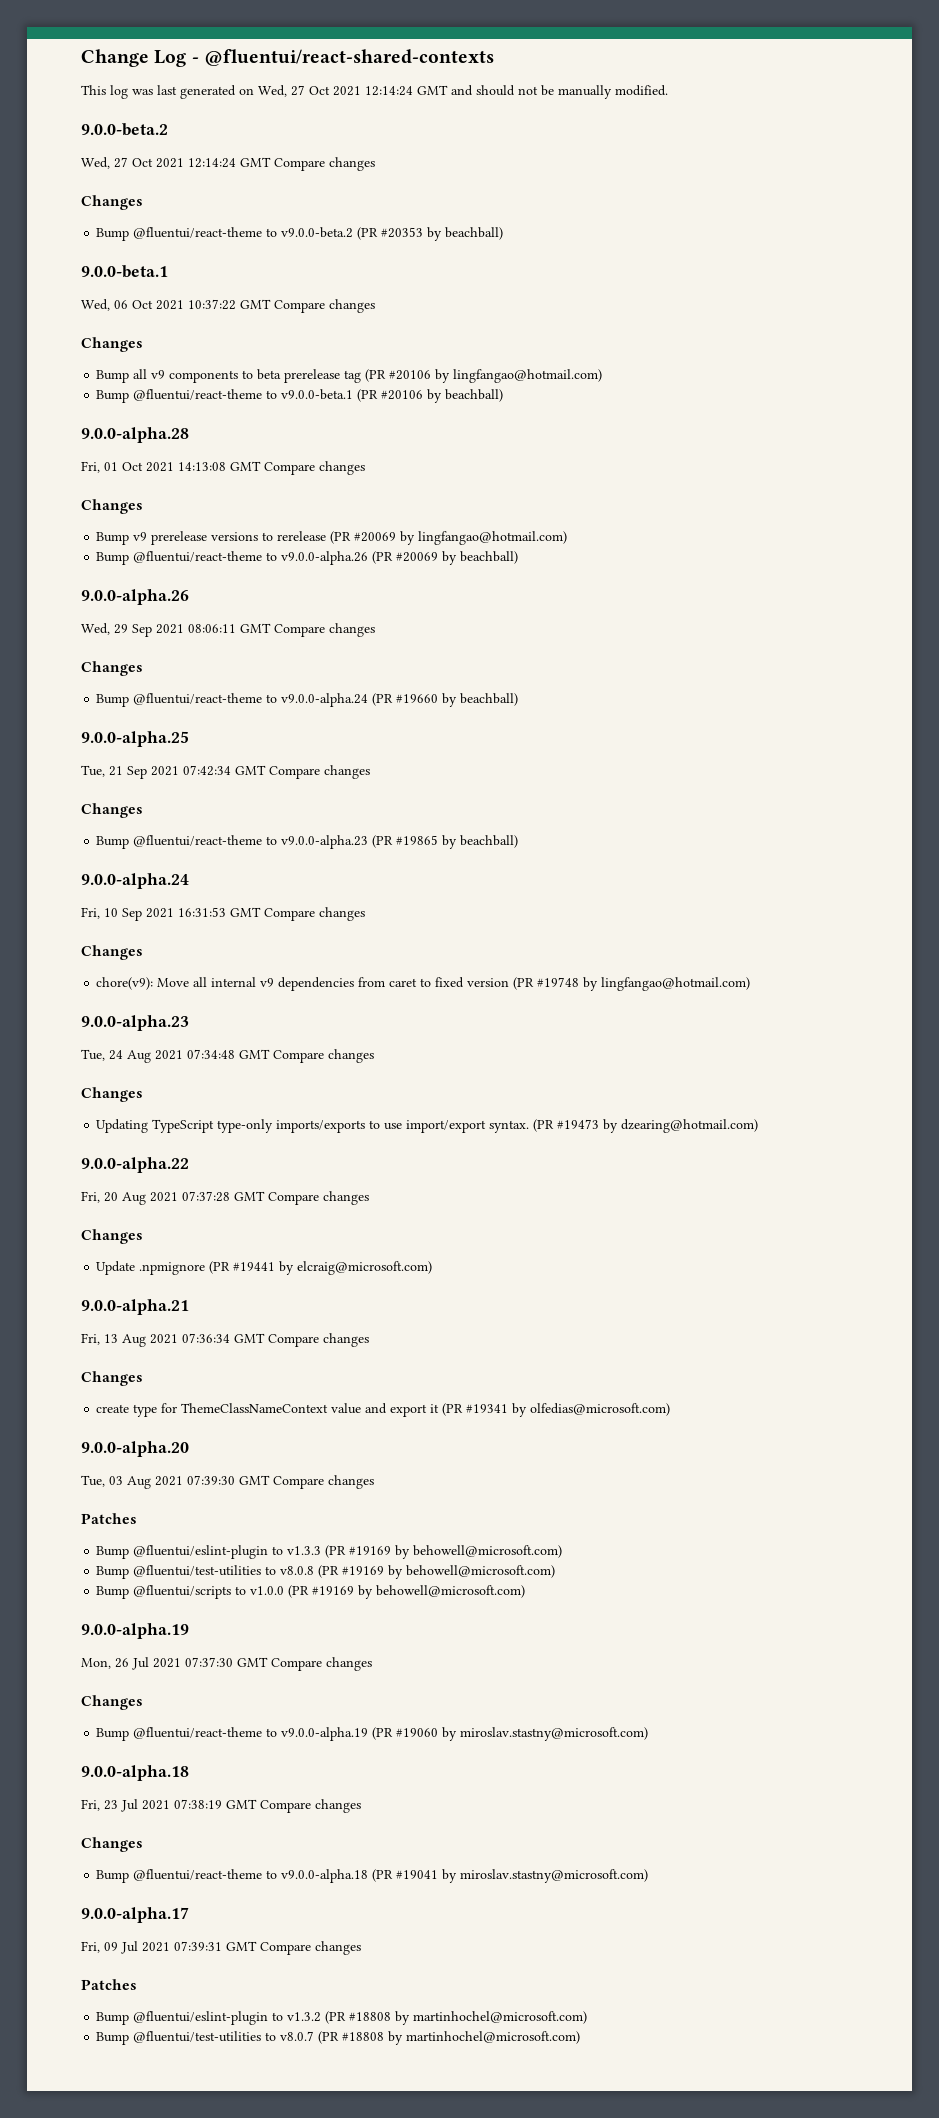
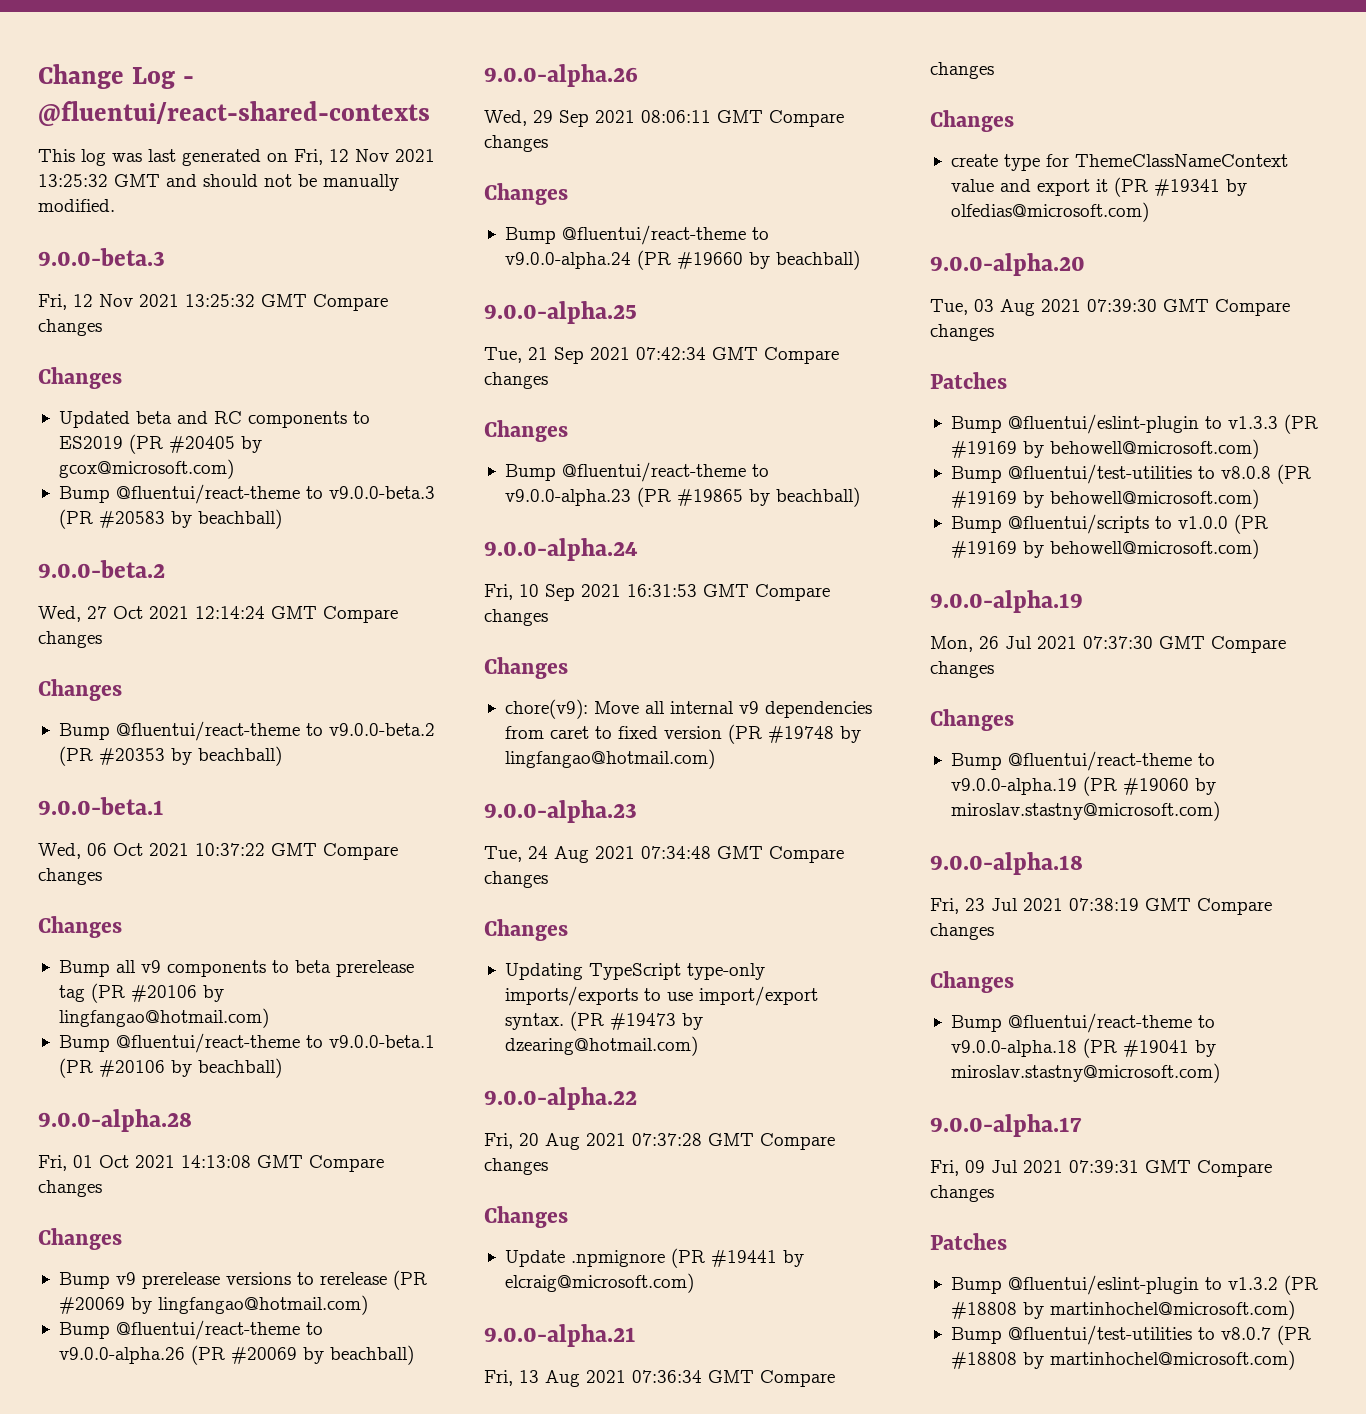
[258,85,413,97] Wed, 27 Oct 2021 12:14:24 -> [294,149,435,165] [38,174,108,187] Fri, 12 Nov 2021 13:25:32
(668, 90) none -> [38,248,165,266] [38,294,388,311] [38,319,102,336] [38,367,122,389] [58,411,370,428] [58,434,262,454] [58,459,234,479] [58,484,435,504] [58,509,282,529] // 9.0.0-beta.3 // Fri, 12 Nov 2021 13:25:32 GMT Compare changes // Changes // Updated beta and RC components to ES2019 (PR #20405 by gcox@microsoft.com) // Bump @fluentui/react-theme to v9.0.0-beta.3 (PR #20583 by beachball)

